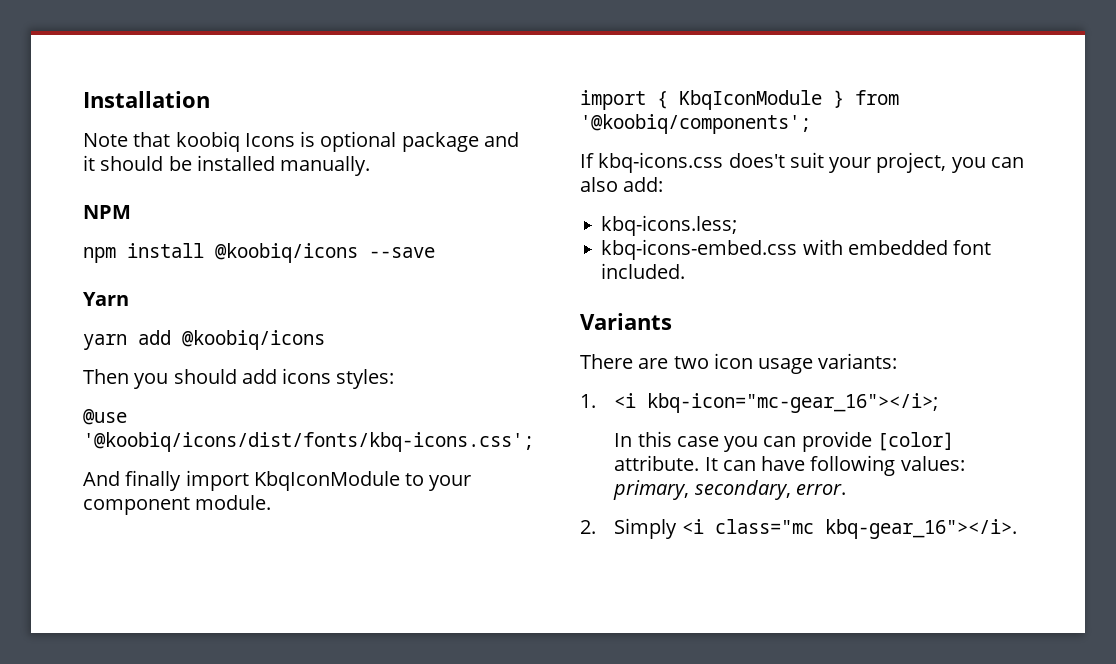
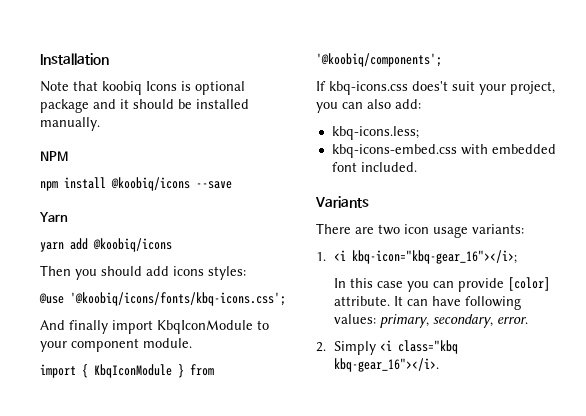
[83,432,534,452] '@koobiq/icons/dist/fonts/kbq-icons.css'; -> [70,292,286,306] '@koobiq/icons/fonts/kbq-icons.css';
[647,393,939,413] kbq-icon="mc-gear_16"></i>; -> [352,250,518,264] kbq-icon="kbq-gear_16"></i>;
[714,519,814,534] class="mc -> [398,340,459,354] class="kbq

